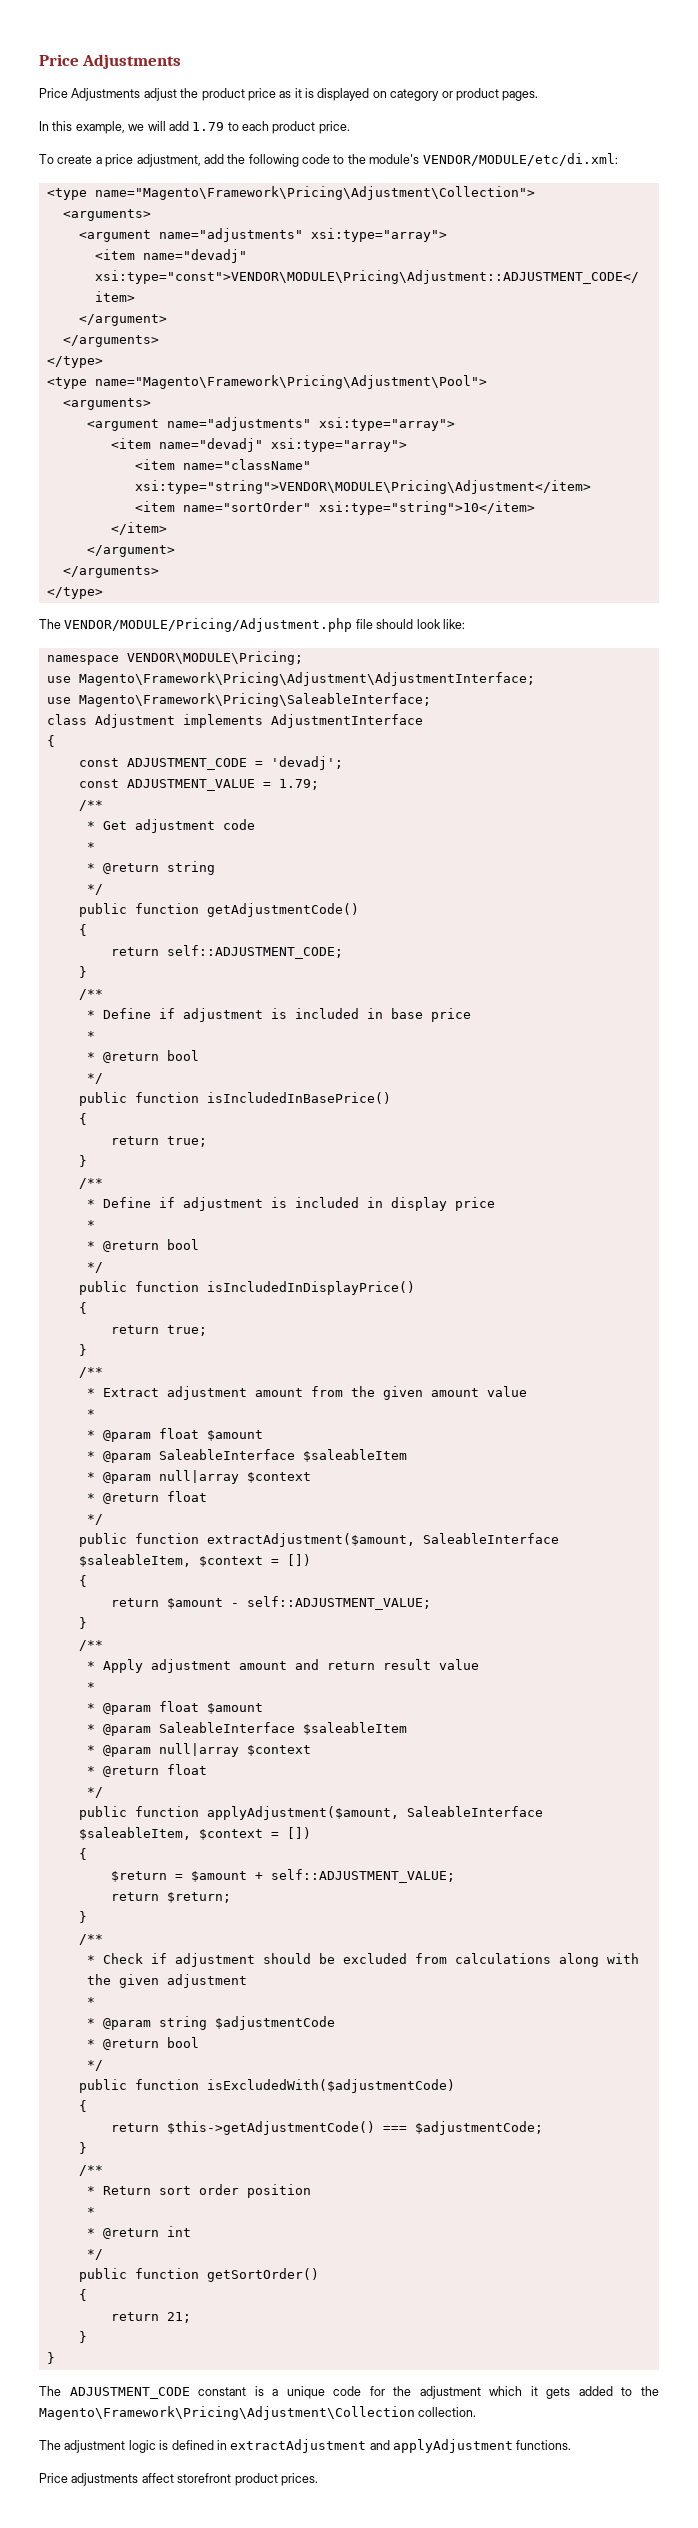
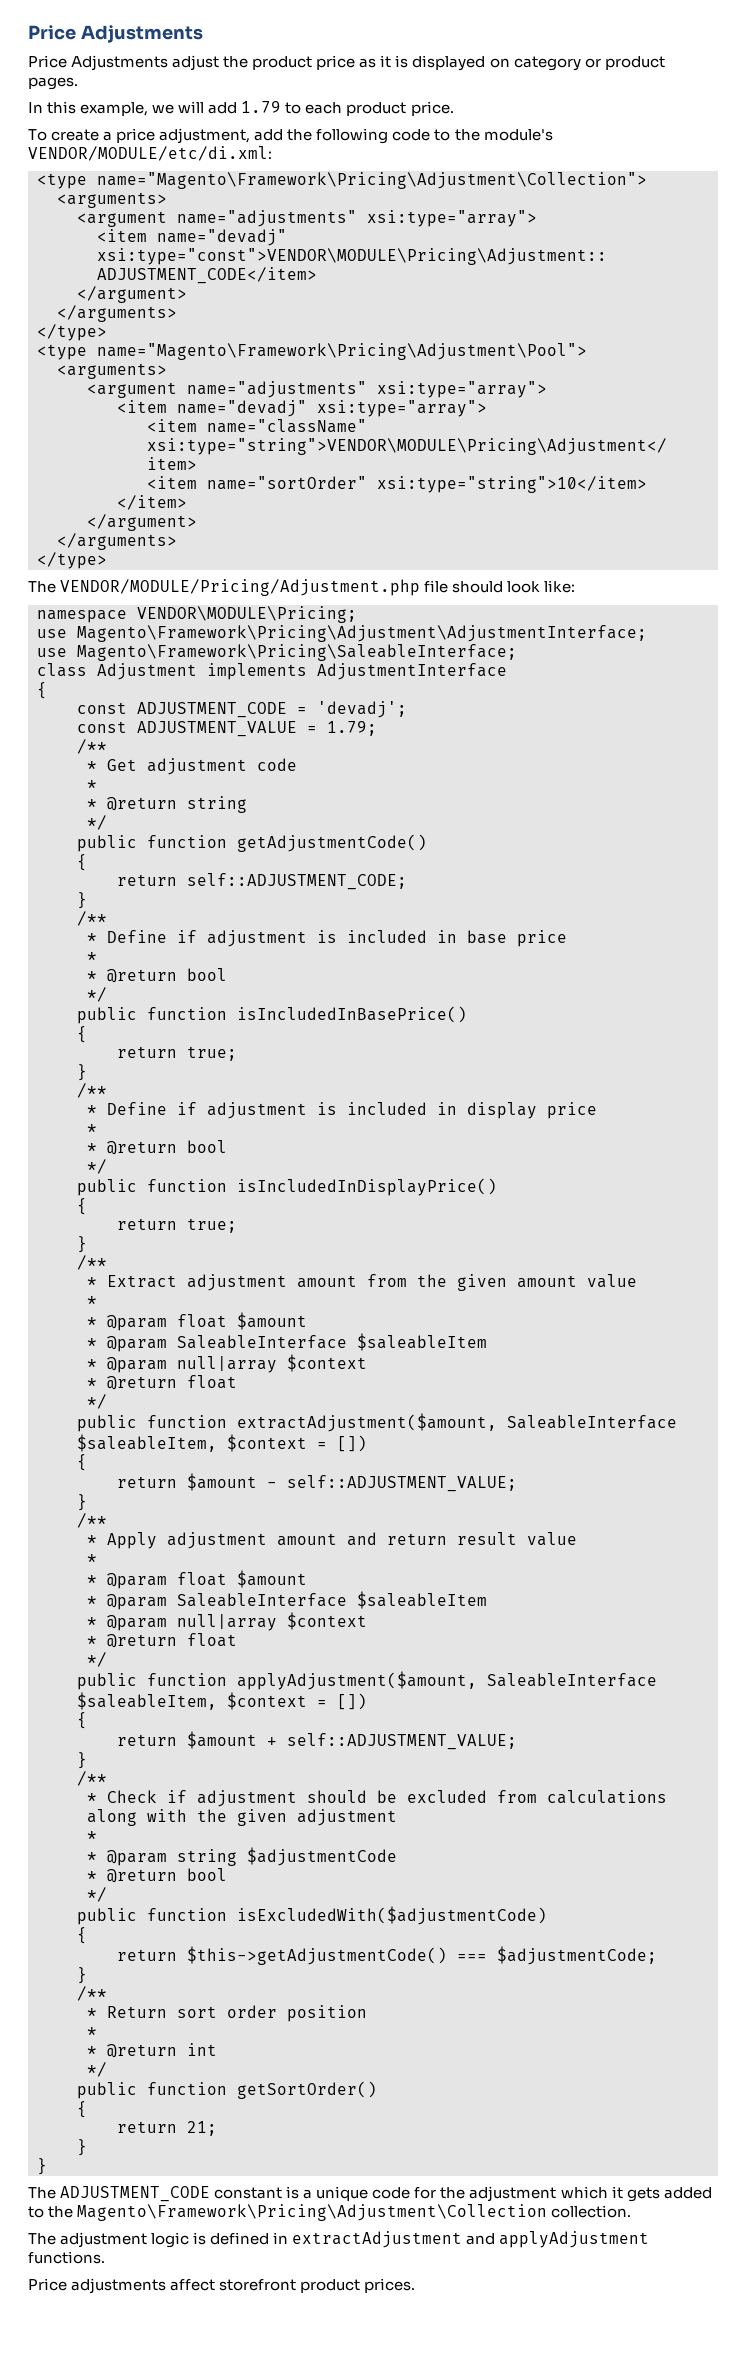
[110,1871,183,1882] $return = -> [117,1734,177,1746] return
[110,1892,231,1903] // return $return; -> (517, 1741) none

